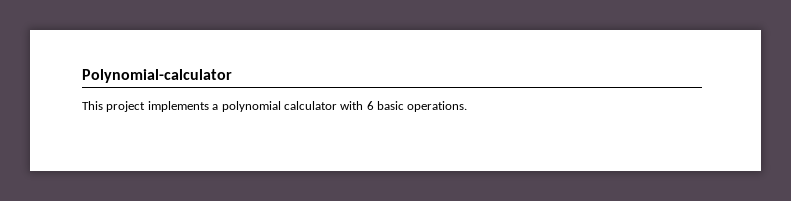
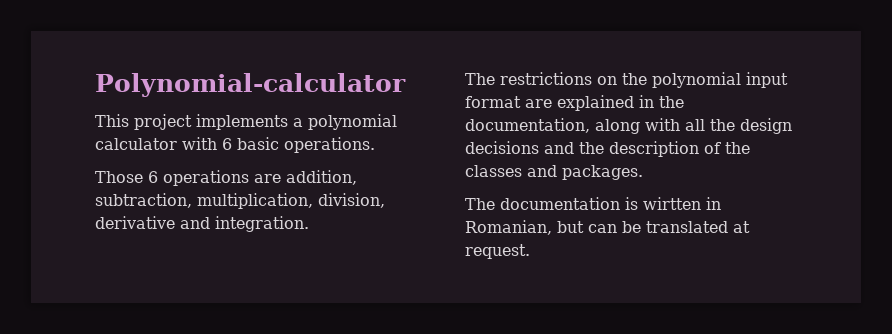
(468, 106) none -> [95,170,357,186] [95,193,385,209] [95,216,309,232] [465,72,788,88] [465,95,684,111] [465,118,792,134] [465,141,750,157] [465,165,643,180] [465,197,721,210] [465,220,750,235] [465,244,530,259] // Those 6 operations are addition, subtraction, multiplication, division, derivative and integration. // The restrictions on the polynomial input format are explained in the documentation, along with all the design decisions and the description of the classes and packages. // The documentation is wirtten in Romanian, but can be translated at request.

